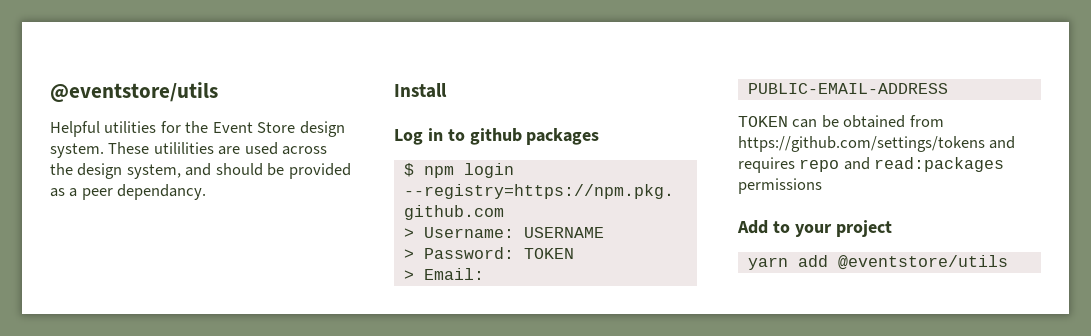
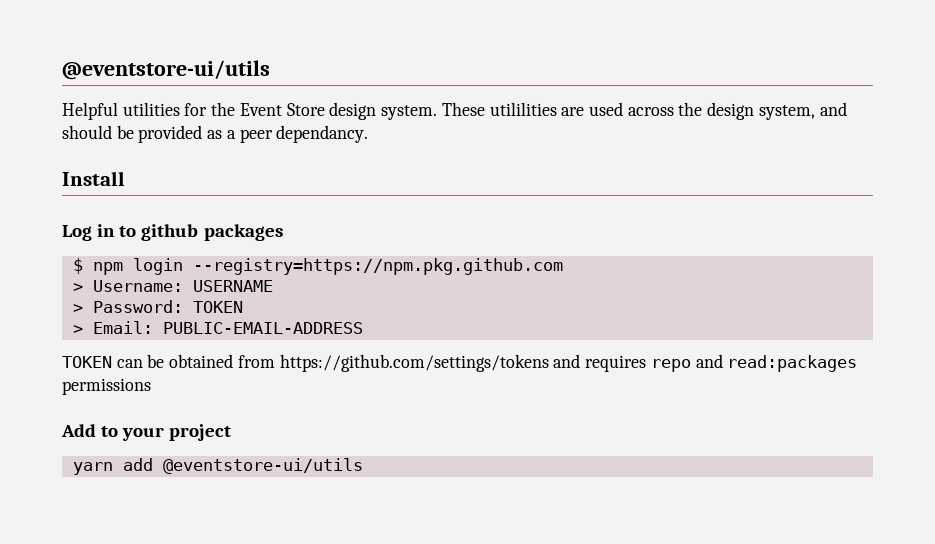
[50,82,218,102] @eventstore/utils -> [62,60,270,80] @eventstore-ui/utils
[837,255,1008,270] @eventstore/utils -> [162,458,363,474] @eventstore-ui/utils

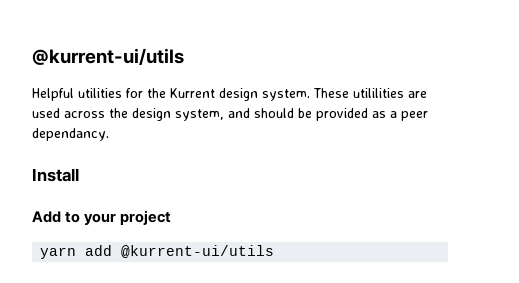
[62,60,270,80] @eventstore-ui/utils -> [32,48,184,66] @kurrent-ui/utils
[239,103,325,116] Event Store -> [170,88,215,98] Kurrent
[62,224,283,241] [72,258,563,275] [72,280,273,292] [72,300,243,313] [72,321,363,334] [62,354,858,372] [62,378,151,395] // Log in to github packages // $ npm login --registry=https://npm.pkg.github.com // > Username: USERNAME // > Password: TOKEN // > Email: PUBLIC-EMAIL-ADDRESS // TOKEN can be obtained from https://github.com/settings/tokens and requires repo and read:packages permissions -> (79, 175) none
[162,458,363,474] @eventstore-ui/utils -> [121,245,275,258] @kurrent-ui/utils

